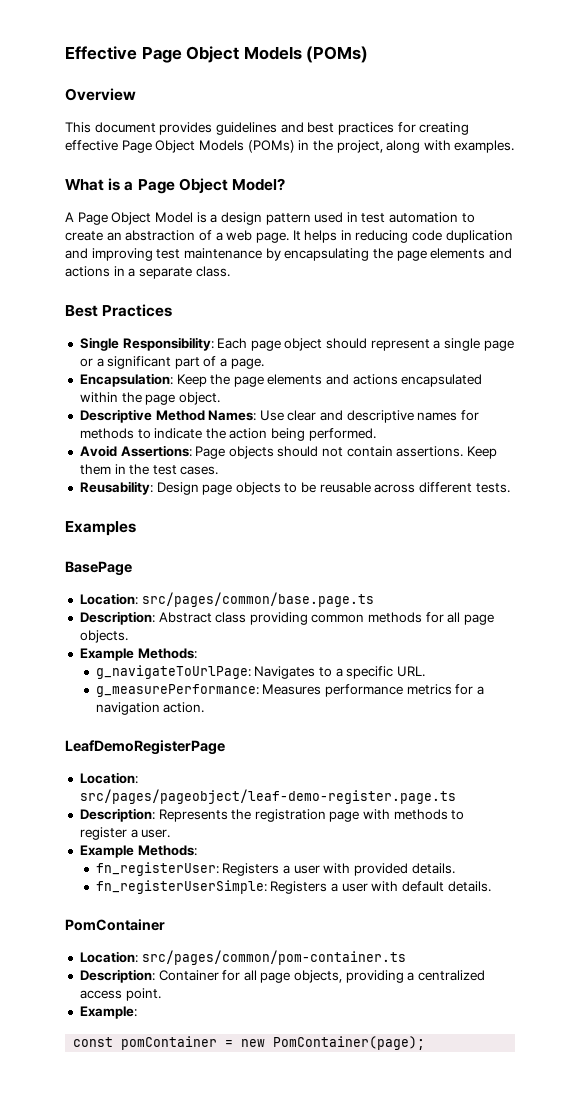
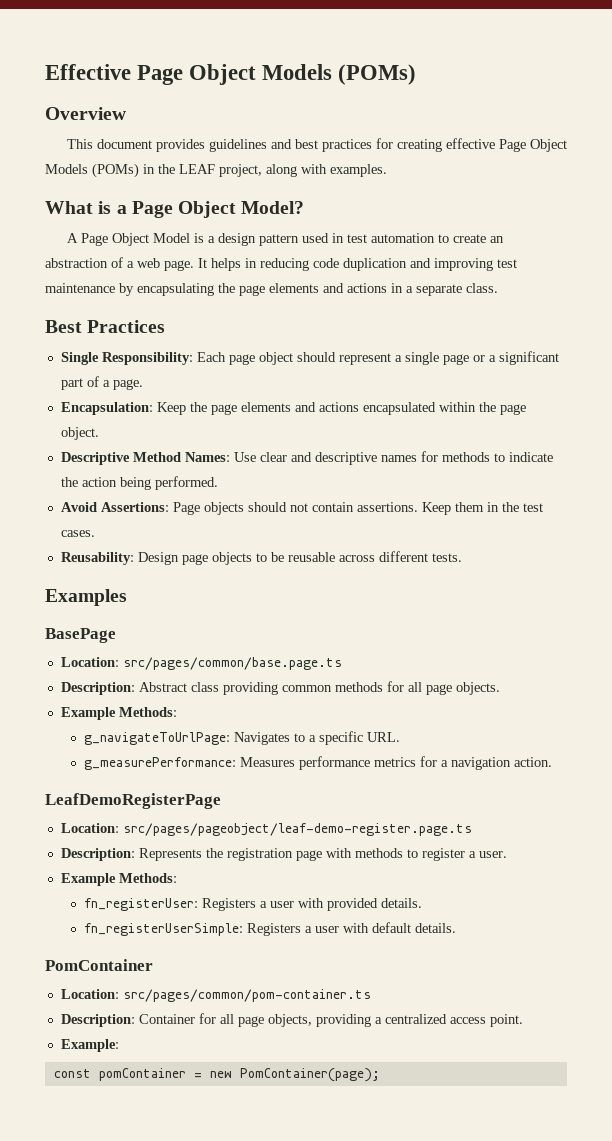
(333, 145) none -> [179,164,215,174] LEAF

